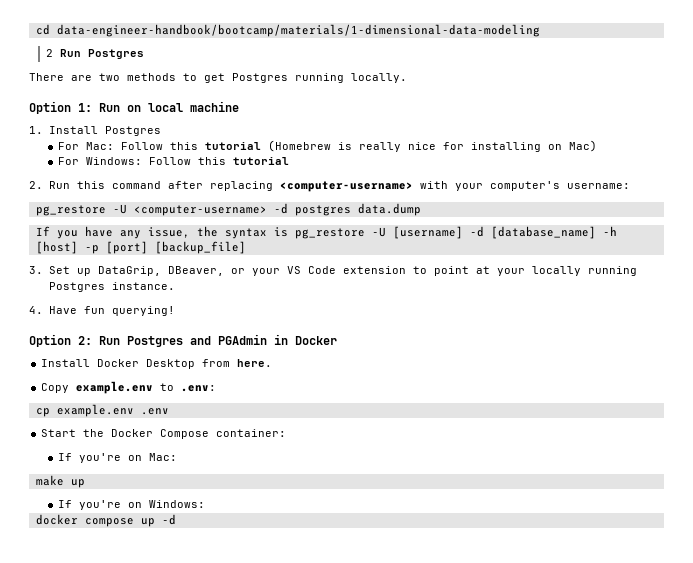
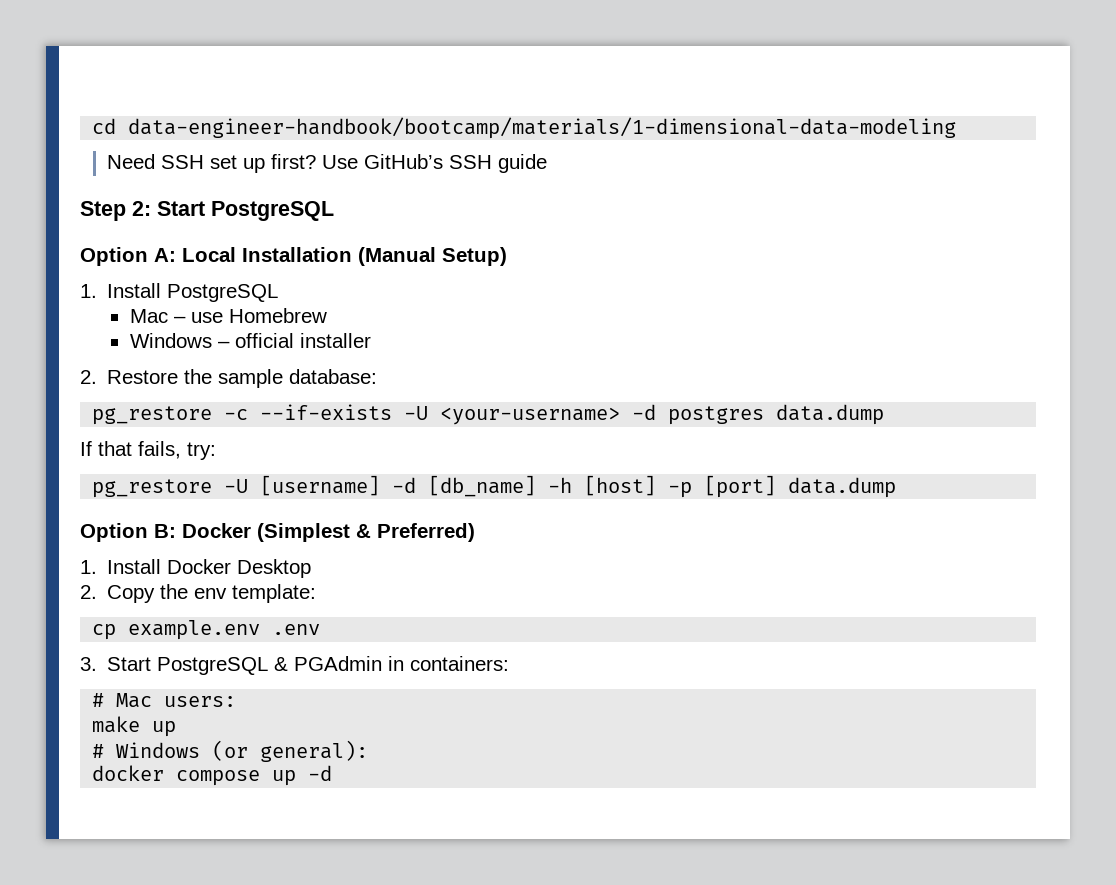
[45,49,144,59] [29,73,407,83] [29,101,239,114] [29,126,161,136] [57,140,597,152] [57,157,289,165] [29,181,630,192] [35,203,421,216] [35,226,288,239] 2 Run Postgres // There are two methods to get Postgres running locally. // Option 1: Run on local machine // 1. Install Postgres // For Mac: Follow this tutorial (Homebrew is really nice for installing on Mac) // For Windows: Follow this tutorial // 2. Run this command after replacing <computer-username> with your computer's username: // pg_restore -U <computer-username> -d postgres data.dump // If you have any issue, the syntax is -> [107,154,548,173] [80,201,334,221] [80,247,507,266] [80,283,279,302] [129,308,327,323] [129,333,371,348] [80,369,378,388] [92,404,885,425] [80,441,216,460] Need SSH set up first? Use GitHub’s SSH guide // Step 2: Start PostgreSQL // Option A: Local Installation (Manual Setup) // 1. Install PostgreSQL // Mac – use Homebrew // Windows – official installer // 2. Restore the sample database: // pg_restore -c --if-exists -U <your-username> -d postgres data.dump // If that fails, try: //
[490,226,596,239] [database_name] -> [428,475,537,497] [db_name]
[154,241,246,254] [29,266,637,276] [48,282,175,292] [29,306,175,316] [29,334,337,347] [41,359,273,369] [41,381,217,394] [35,404,169,417] [41,429,287,439] [57,453,177,463] [35,475,85,488] [57,500,205,510] [backup_file] // 3. Set up DataGrip, DBeaver, or your VS Code extension to point at your locally running Postgres instance. // 4. Have fun querying! // Option 2: Run Postgres and PGAdmin in Docker // Install Docker Desktop from here. // Copy example.env to .env: // cp example.env .env // Start the Docker Compose container: // If you're on Mac: // make up // If you're on Windows: -> [788,477,897,498] [80,523,475,542] [80,559,312,578] [80,584,317,603] [92,620,321,640] [80,656,510,675] [92,693,237,708] [92,716,177,737] [92,740,369,762] data.dump // Option B: Docker (Simplest & Preferred) // 1. Install Docker Desktop // 2. Copy the env template: // cp example.env .env // 3. Start PostgreSQL & PGAdmin in containers: // # Mac users: // make up // # Windows (or general):

